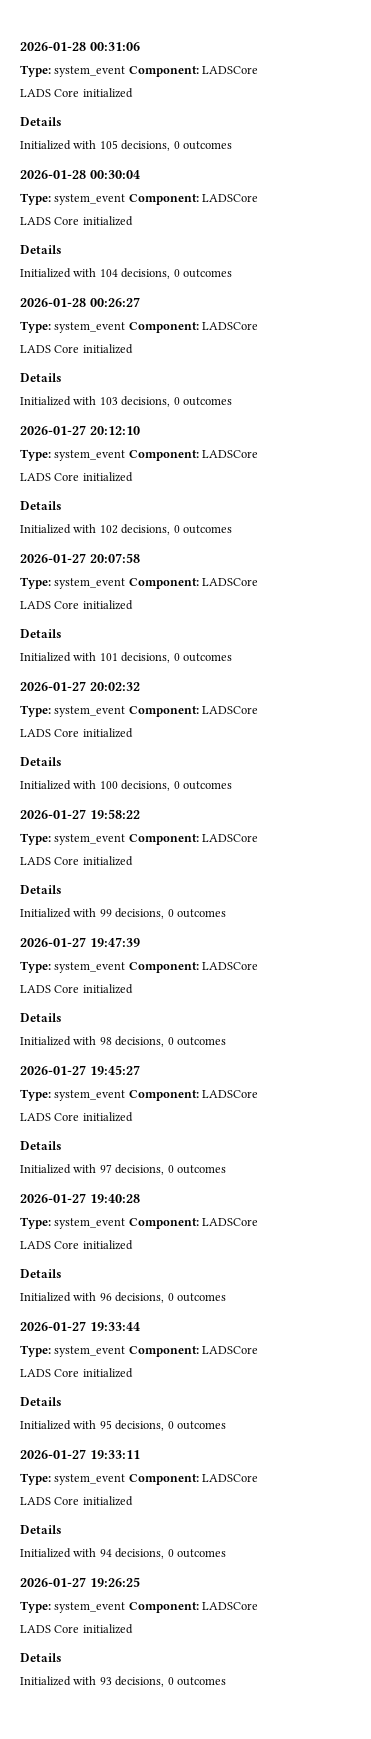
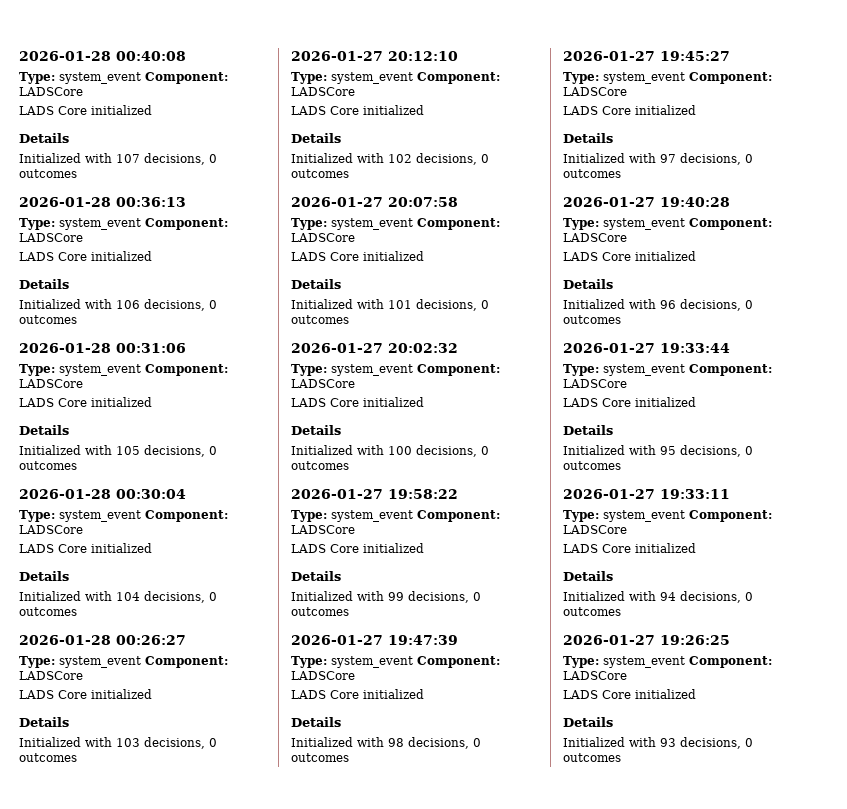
[20,42,86,51] 2026-01-28 -> [19,51,186,61] [19,72,228,84] [19,87,83,96] [19,105,152,115] [19,133,69,143] [19,153,217,165] [19,169,77,178] [19,197,186,207] [19,218,228,230] [19,233,83,242] [19,251,152,261] [19,279,69,289] [19,299,217,311] [19,315,77,324] [19,343,111,353] 2026-01-28 00:40:08 // Type: system_event Component: LADSCore // LADS Core initialized // Details // Initialized with 107 decisions, 0 outcomes // 2026-01-28 00:36:13 // Type: system_event Component: LADSCore // LADS Core initialized // Details // Initialized with 106 decisions, 0 outcomes // 2026-01-28

